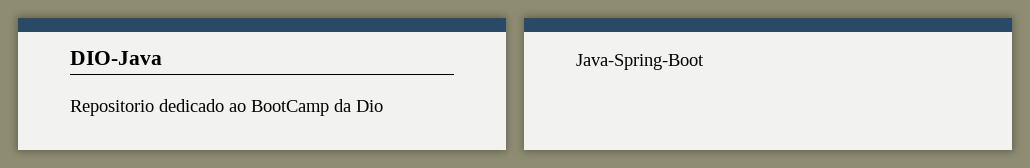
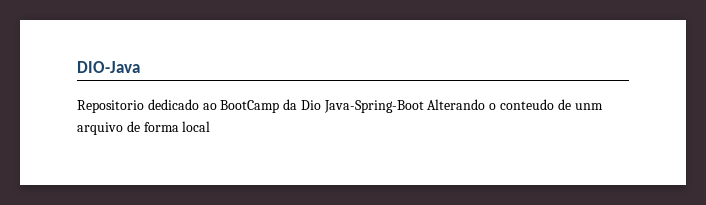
(704, 62) none -> [427,99,603,110] [77,121,211,135] Alterando o conteudo de unm arquivo de forma local

